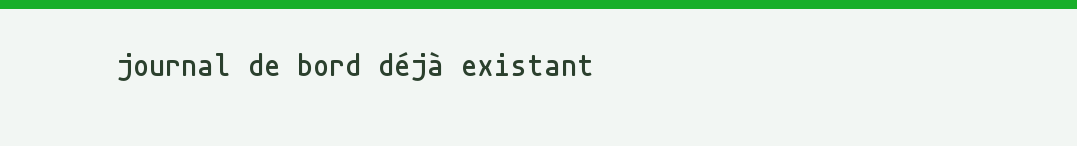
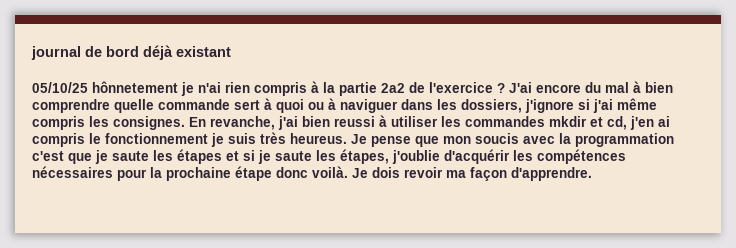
(594, 64) none -> [32,81,673,96] [32,98,657,113] [32,115,670,130] [32,132,674,147] [32,149,626,164] [32,166,592,181] // 05/10/25 hônnetement je n'ai rien compris à la partie 2a2 de l'exercice ? J'ai encore du mal à bien comprendre quelle commande sert à quoi ou à naviguer dans les dossiers, j'ignore si j'ai même compris les consignes. En revanche, j'ai bien reussi à utiliser les commandes mkdir et cd, j'en ai compris le fonctionnement je suis très heureus. Je pense que mon soucis avec la programmation c'est que je saute les étapes et si je saute les étapes, j'oublie d'acquérir les compétences nécessaires pour la prochaine étape donc voilà. Je dois revoir ma façon d'apprendre.

